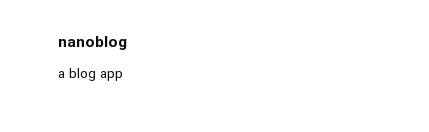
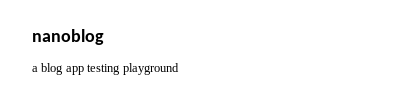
(123, 76) none -> [87,63,179,75] testing playground

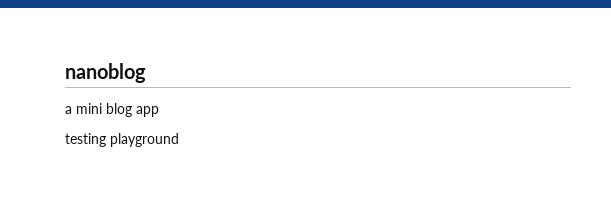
(38, 69) none -> [76,103,102,114] mini
(84, 70) none -> (159, 111) //

